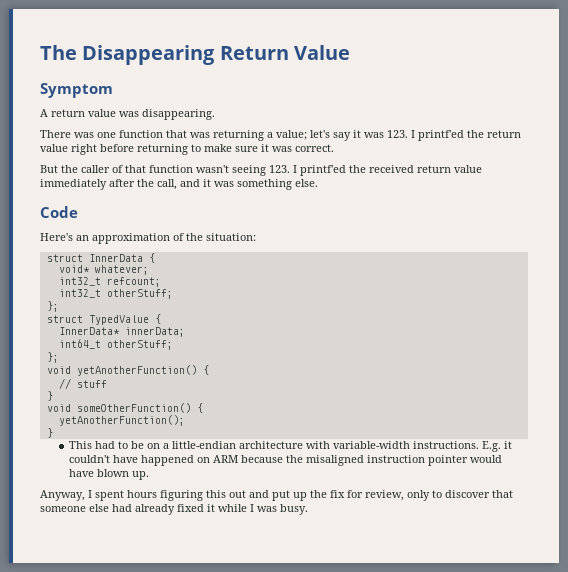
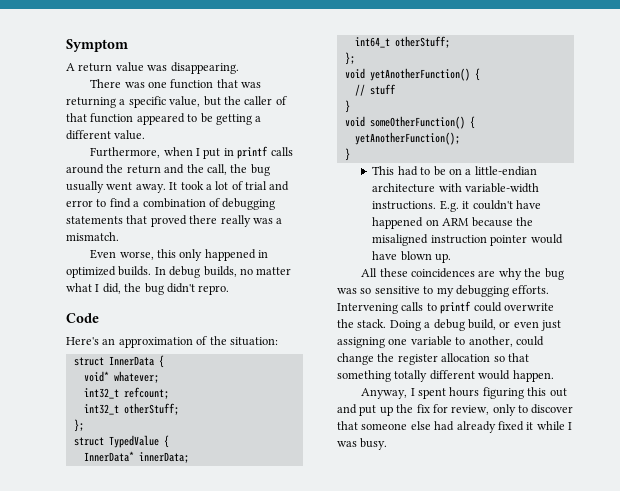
[40,45,351,65] The Disappearing Return Value // -> (66, 45) none
[276,130,521,141] [40,144,334,155] [40,165,58,173] value; let's say it was 123. I printf'ed the return value right before returning to make sure it was correct. // But -> [128,96,221,108] specific value, but
[196,165,482,176] [40,179,318,190] wasn't seeing 123. I printf'ed the received return value immediately after the call, and it was something else. -> [136,113,262,125] [66,130,146,140] [90,146,293,159] [66,164,270,176] [66,181,290,193] [66,198,276,210] [66,215,283,227] [66,232,119,241] [90,249,269,261] [66,266,292,278] [66,283,230,295] appeared to be getting a different value. // Furthermore, when I put in printf calls around the return and the call, the bug usually went away. It took a lot of trial and error to find a combination of debugging statements that proved there really was a mismatch. // Even worse, this only happened in optimized builds. In debug builds, no matter what I did, the bug didn't repro.
(149, 475) none -> [361,268,564,280] [337,285,550,297] [337,301,554,314] [337,319,561,331] [337,336,544,348] [337,353,529,365] [337,370,554,382] // All these coincidences are why the bug was so sensitive to my debugging efforts. Intervening calls to printf could overwrite the stack. Doing a debug build, or even just assigning one variable to another, could change the register allocation so that something totally different would happen.

